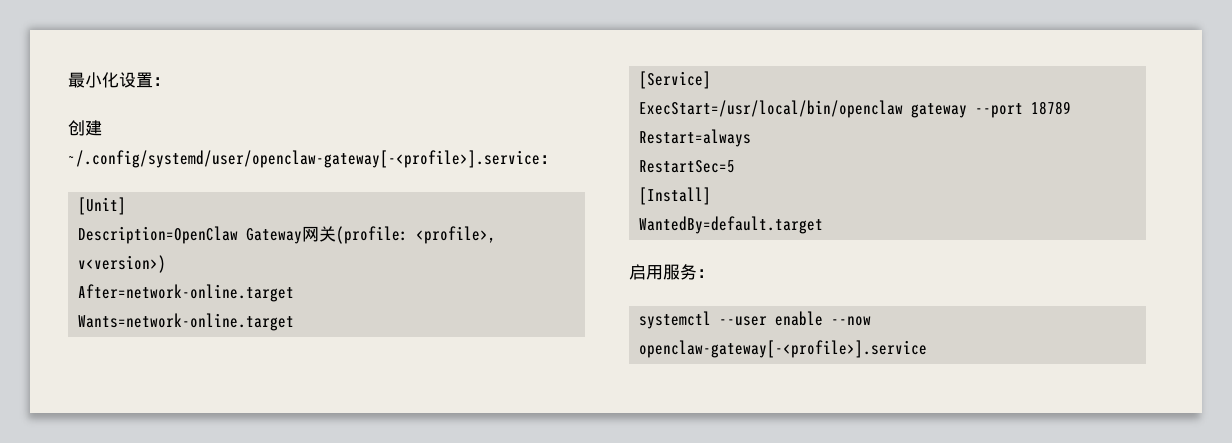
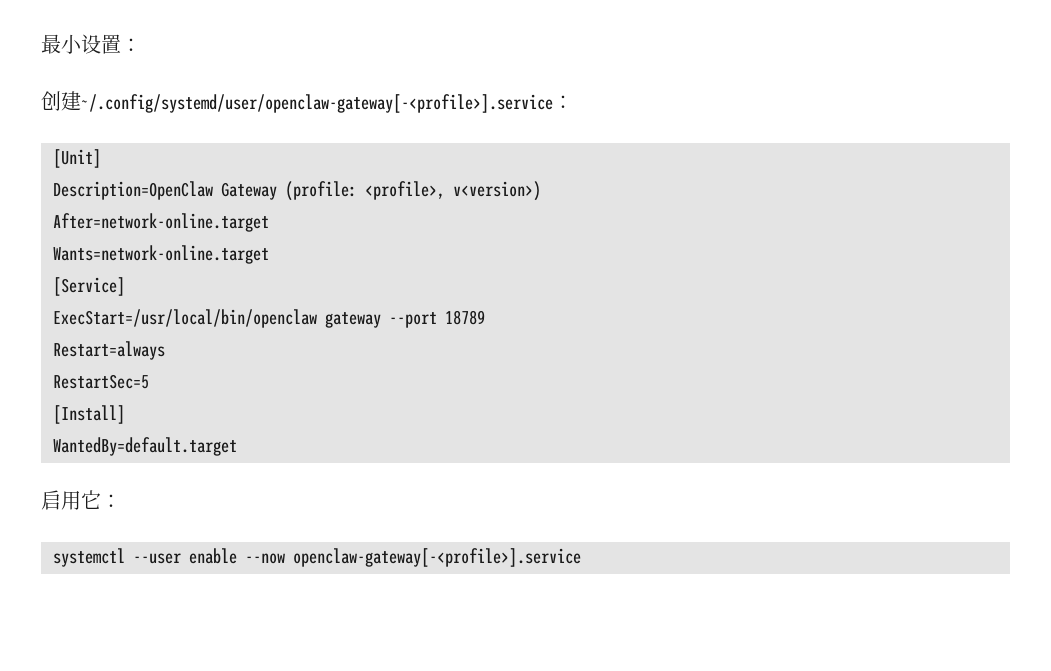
[102,72,119,88] 化 -> (82, 44) none
[302,226,337,242] 网关 -> (277, 191) none
[663,264,697,280] 服务 -> [81,490,101,509] 它

